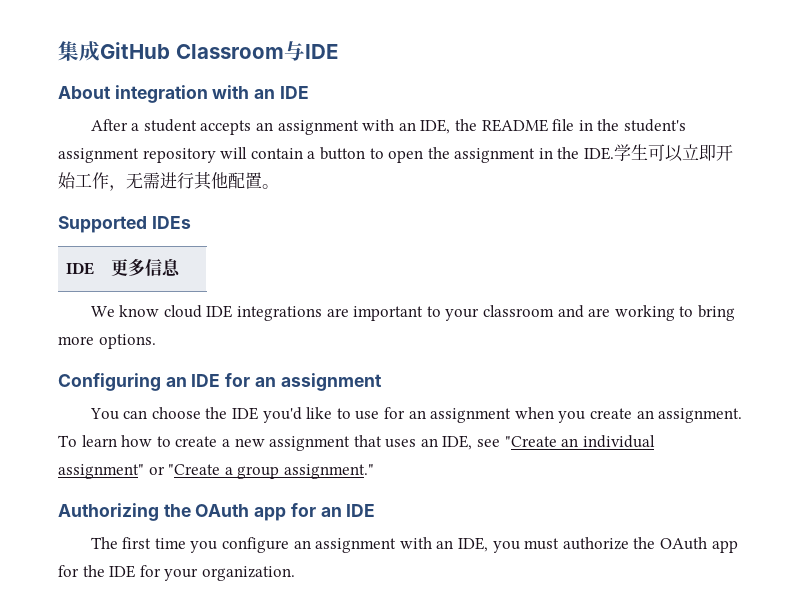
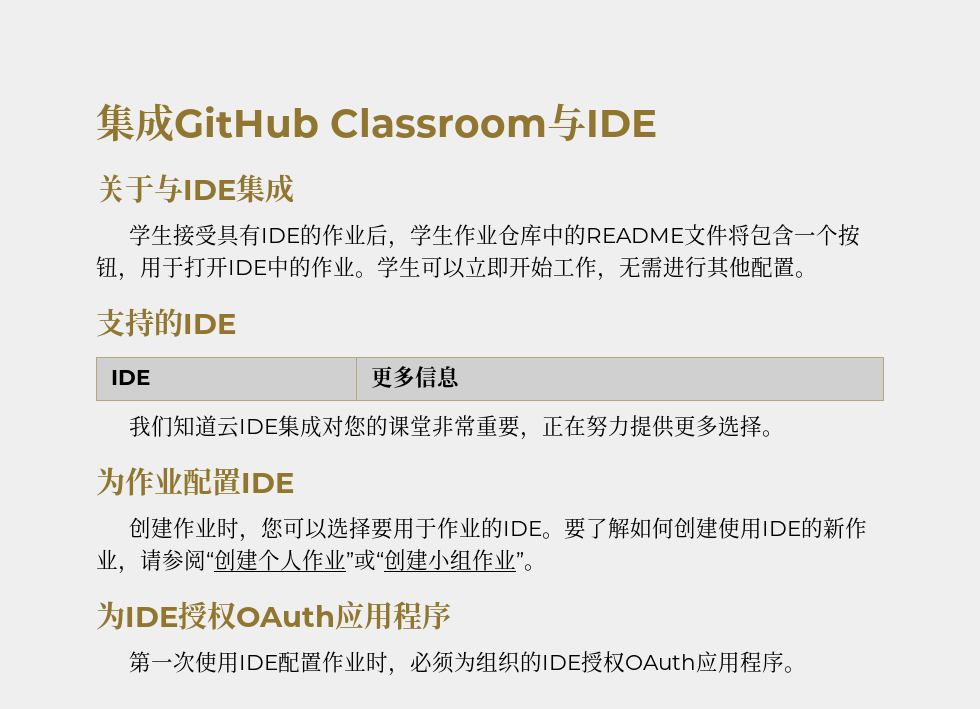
[58,85,309,103] [90,119,686,135] [58,147,615,163] About integration with an IDE // After a student accepts an assignment with an IDE, the README file in the student's assignment repository will contain a button to open the assignment in the IDE. -> [96,174,294,203] [129,224,861,249] [96,256,377,281] 关于与IDE集成 // 学生接受具有IDE的作业后，学生作业仓库中的README文件将包含一个按钮，用于打开IDE中的作业。
[58,216,191,233] Supported IDEs -> [96,308,236,337] 支持的IDE
[90,305,735,321] [58,334,156,349] [58,373,382,391] [89,407,743,423] [58,435,655,451] [58,464,374,479] [58,503,376,521] [90,537,738,553] [58,565,295,581] We know cloud IDE integrations are important to your classroom and are working to bring more options. // Configuring an IDE for an assignment // You can choose the IDE you'd like to use for an assignment when you create an assignment. To learn how to create a new assignment that uses an IDE, see "Create an individual assignment" or "Create a group assignment." // Authorizing the OAuth app for an IDE // The first time you configure an assignment with an IDE, you must authorize the OAuth app for the IDE for your organization. -> [129,415,785,440] [96,467,294,496] [129,517,868,542] [96,549,546,574] [96,601,451,630] [129,651,807,676] 我们知道云IDE集成对您的课堂非常重要，正在努力提供更多选择。 // 为作业配置IDE // 创建作业时，您可以选择要用于作业的IDE。要了解如何创建使用IDE的新作业，请参阅“创建个人作业”或“创建小组作业”。 // 为IDE授权OAuth应用程序 // 第一次使用IDE配置作业时，必须为组织的IDE授权OAuth应用程序。

